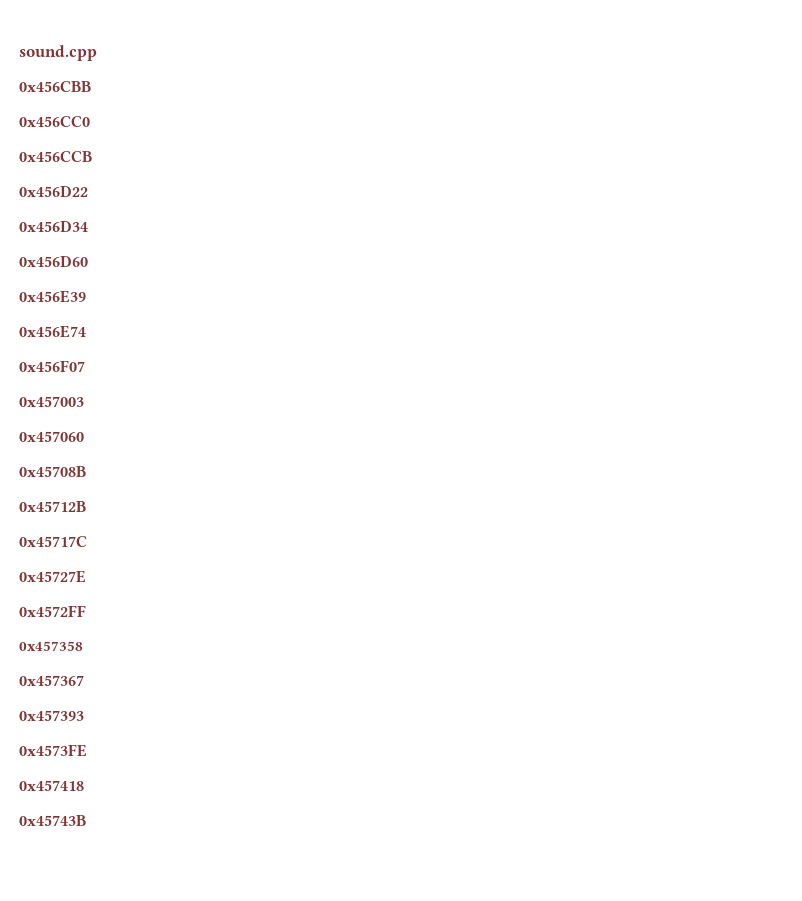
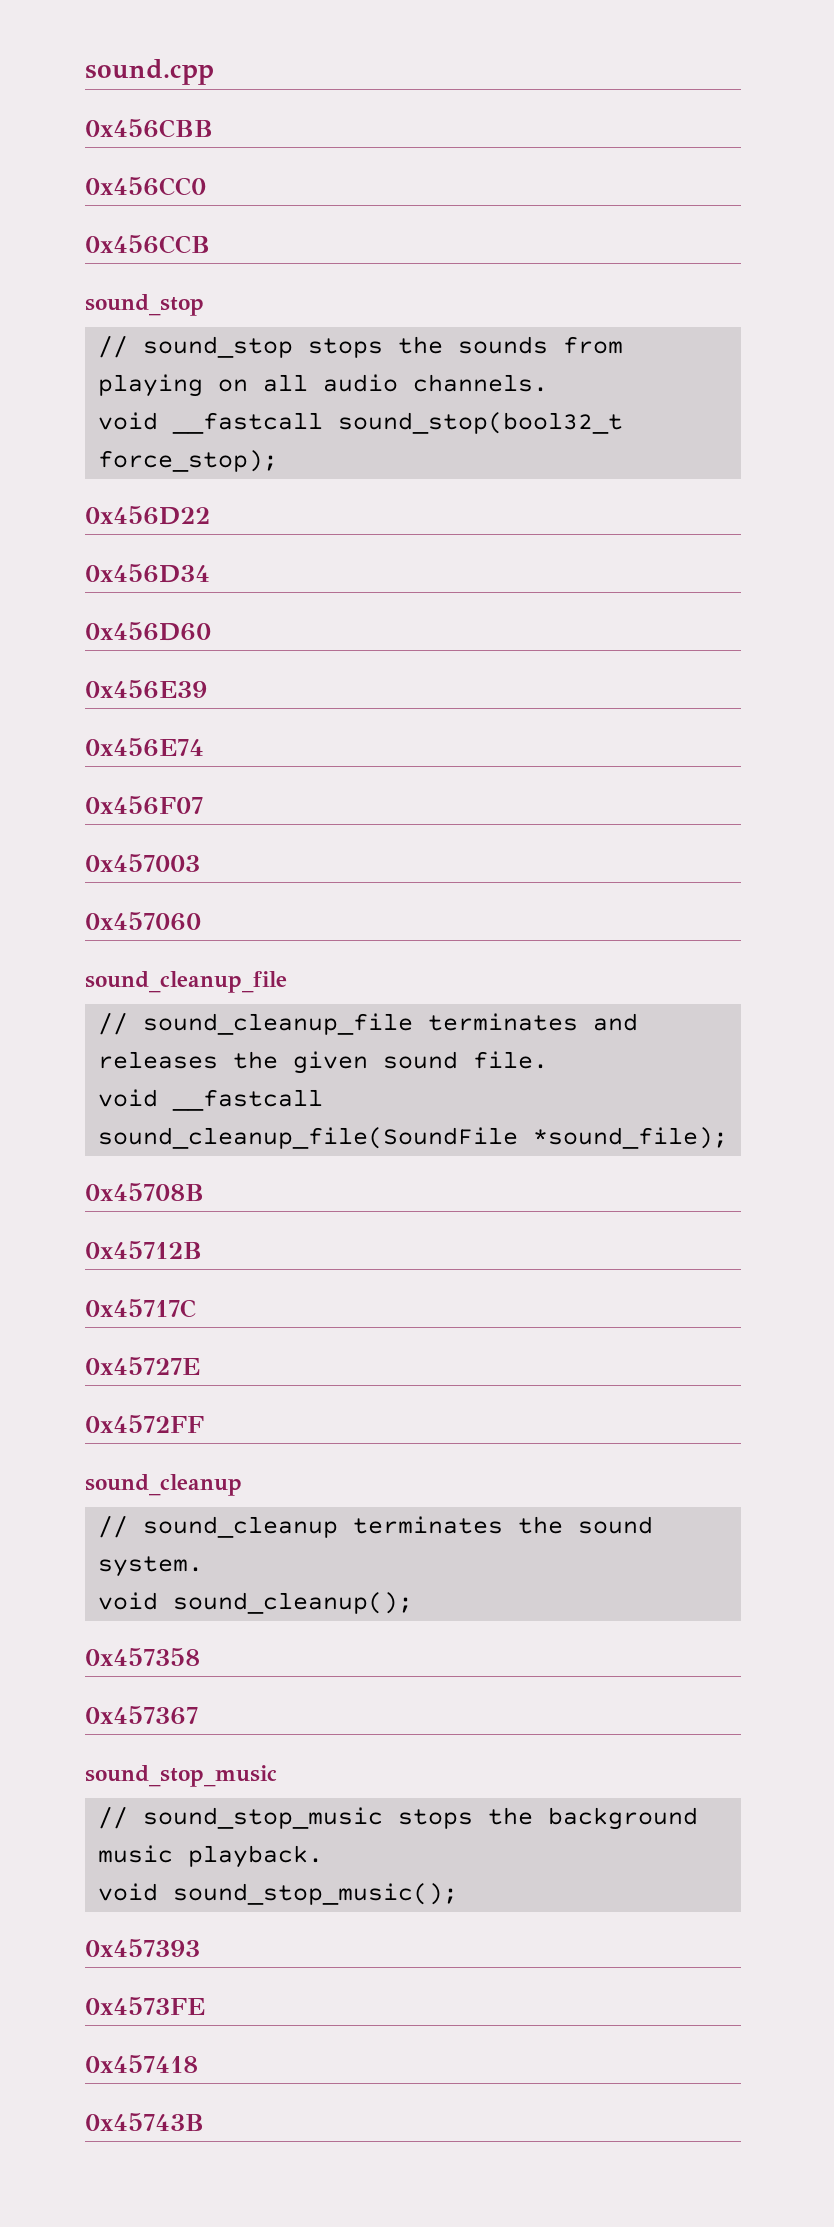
(92, 156) none -> [85,294,204,316] [97,335,623,358] [97,374,548,397] [97,412,623,434] [97,450,278,472] // sound_stop // // sound_stop stops the sounds from playing on all audio channels. // void __fastcall sound_stop(bool32_t force_stop);
(84, 436) none -> [85,971,287,993] [97,1012,638,1035] [97,1051,548,1074] [97,1089,323,1111] [97,1127,728,1149] // sound_cleanup_file // // sound_cleanup_file terminates and releases the given sound file. // void __fastcall sound_cleanup_file(SoundFile *sound_file);
[19,641,83,651] [19,675,84,686] 0x457358 // 0x457367 -> [85,1474,242,1496] [97,1515,653,1538] [97,1556,203,1577] [97,1592,413,1614] [85,1648,200,1666] [85,1706,198,1725] [85,1765,277,1787] [97,1806,698,1830] [97,1845,323,1868] [97,1883,458,1905] sound_cleanup // // sound_cleanup terminates the sound system. // void sound_cleanup(); // 0x457358 // 0x457367 // sound_stop_music // // sound_stop_music stops the background music playback. // void sound_stop_music();

